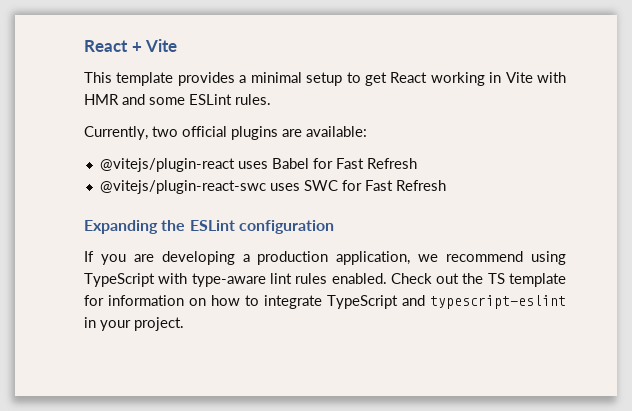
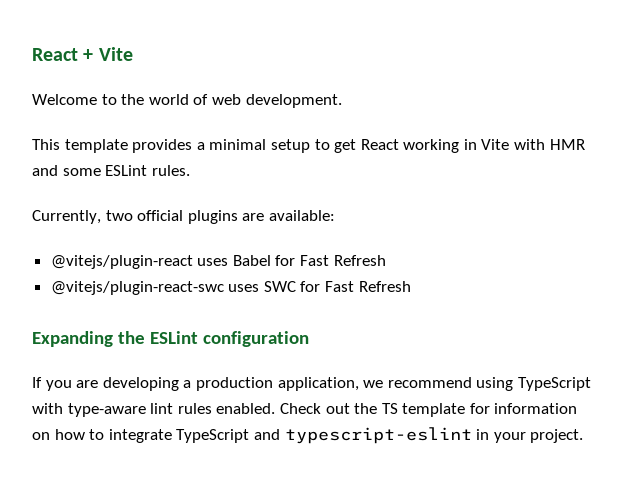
(178, 45) none -> [32,94,342,108] // Welcome to the world of web development.

